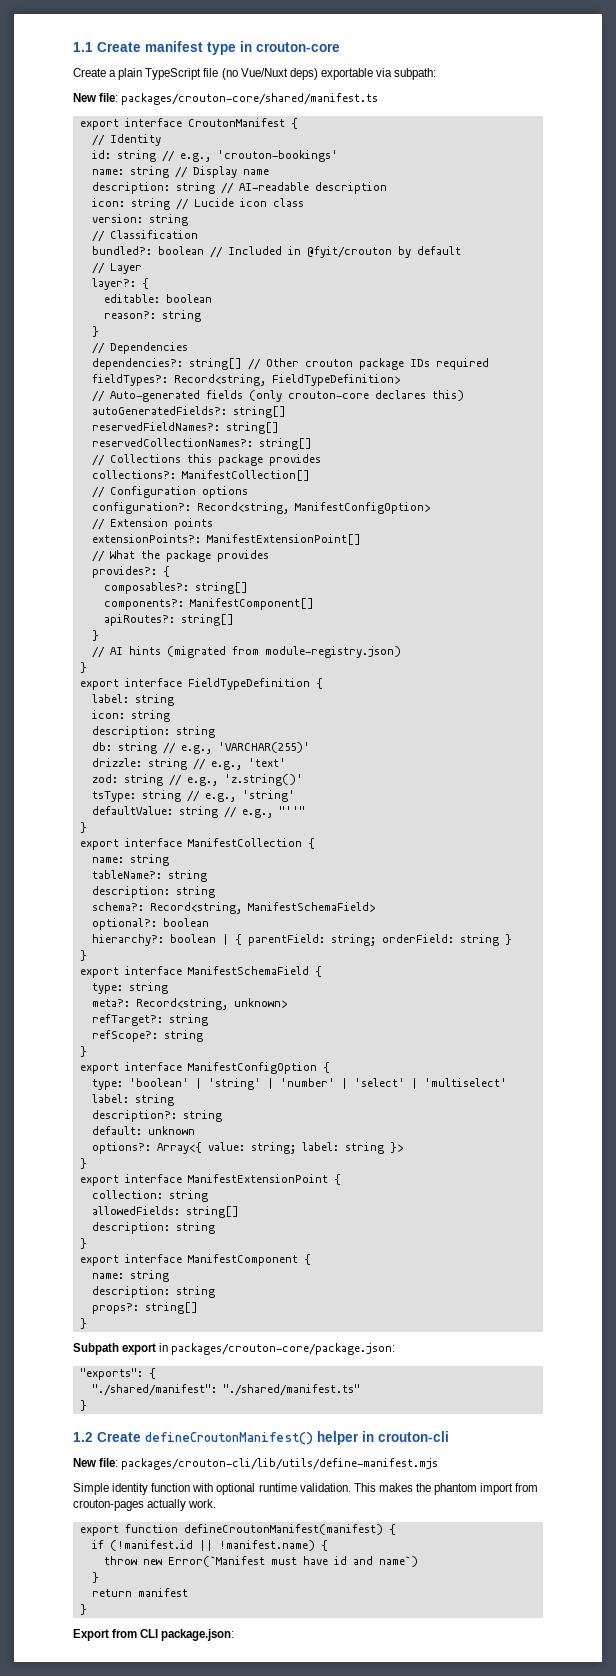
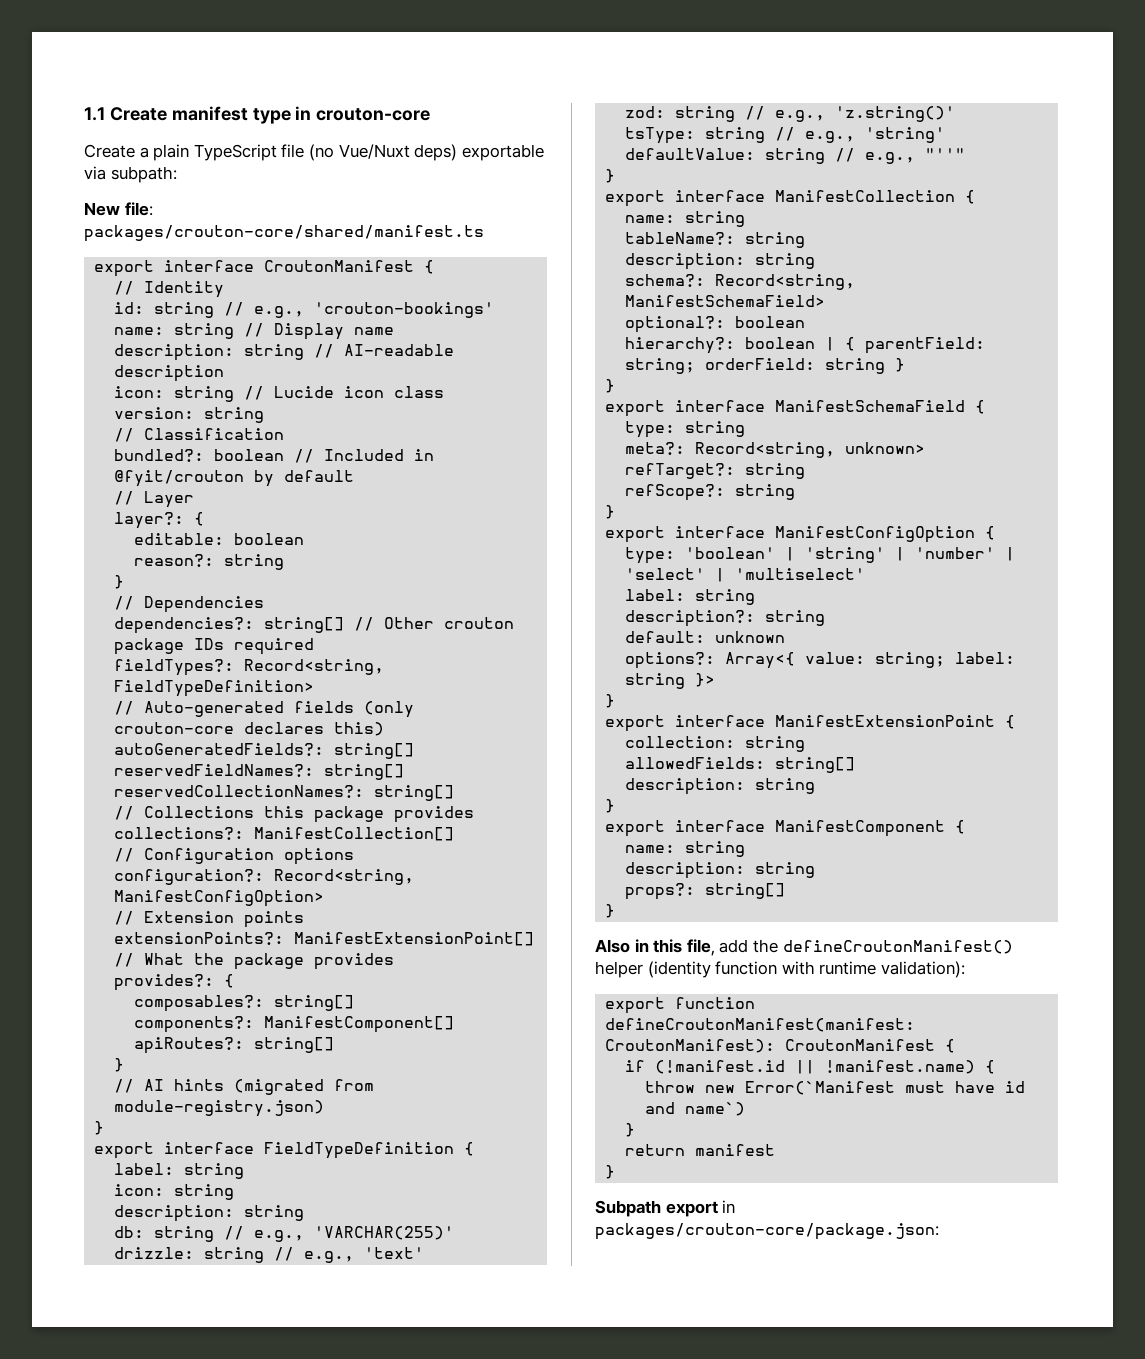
[73,1343,396,1355] [79,1368,156,1380] [91,1384,360,1396] [79,1400,87,1411] [73,1431,449,1445] [73,1458,439,1470] [73,1483,539,1495] [73,1499,217,1511] Subpath export in packages/crouton-core/package.json: // "exports": { // "./shared/manifest": "./shared/manifest.ts" // } // 1.2 Create defineCroutonManifest() helper in crouton-cli // New file: packages/crouton-cli/lib/utils/define-manifest.mjs // Simple identity function with optional runtime validation. This makes the phantom import from crouton-pages actually work. -> [595,939,1013,956] [595,961,965,978] Also in this file, add the defineCroutonManifest() helper (identity function with runtime validation):
[183,1524,383,1535] defineCroutonManifest(manifest) -> [605,1018,916,1032] [605,1039,936,1053] defineCroutonManifest(manifest: CroutonManifest): CroutonManifest
[73,1629,235,1641] Export from CLI package.json: -> [595,1200,736,1217] [595,1223,939,1240] Subpath export in packages/crouton-core/package.json:

